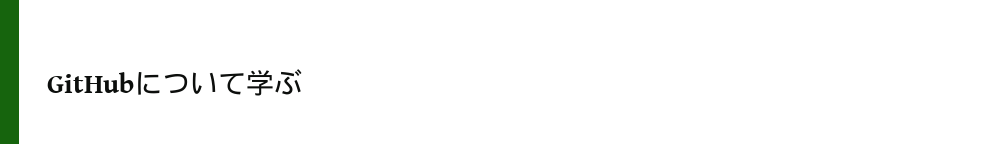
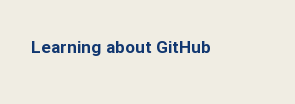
[47,69,302,96] GitHubについて学ぶ -> [31,41,212,56] Learning about GitHub

